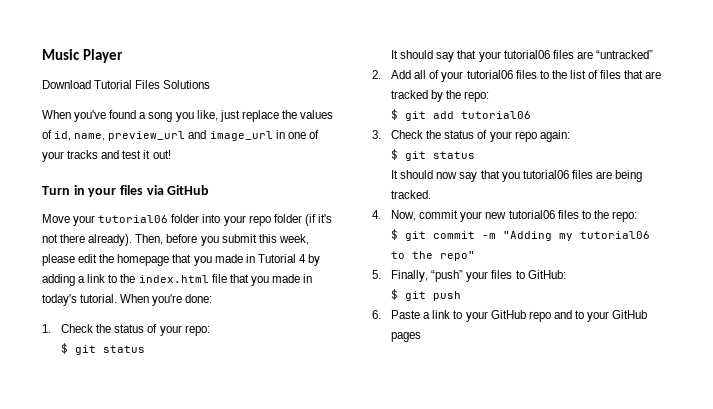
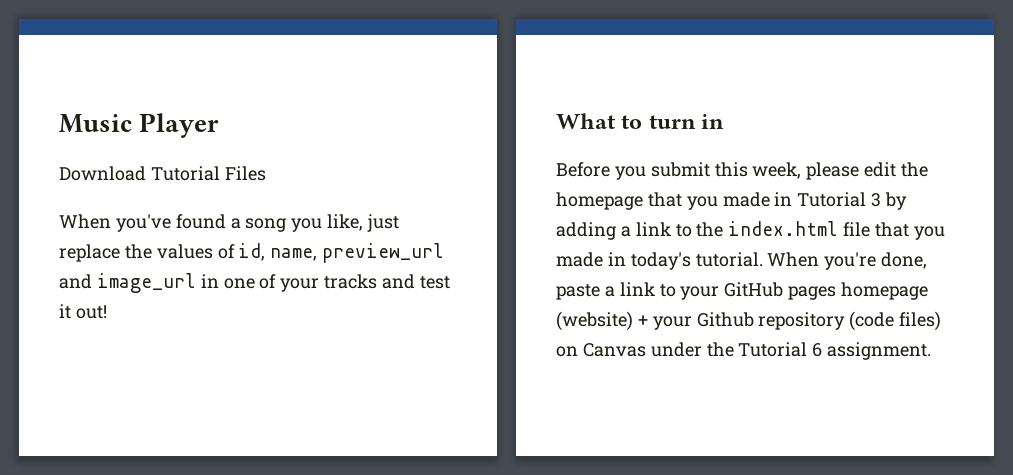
[163,80,211,89] Solutions -> (266, 173) none
[42,185,210,197] [42,214,332,226] [42,234,198,246] Turn in your files via GitHub // Move your tutorial06 folder into your repo folder (if it's not there already). Then, before -> [556,113,725,129] [556,162,610,177] What to turn in // Before
[298,254,306,263] 4 -> [871,193,882,207] 3
[185,294,213,303] [42,324,210,336] [61,343,146,355] [391,50,653,62] [372,70,662,82] [391,90,490,102] [391,109,532,121] [372,130,570,142] [391,149,476,161] [391,170,643,182] [391,190,432,199] [372,210,637,222] [391,229,651,241] [391,251,476,261] [372,270,566,282] [391,289,462,301] [372,310,421,319] done: // 1. Check the status of your repo: // $ git status // It should say that your tutorial06 files are “untracked” // 2. Add all of your tutorial06 files to the list of files that are tracked by the repo: // $ git add tutorial06 // 3. Check the status of your repo again: // $ git status // It should now say that you tutorial06 files are being tracked. // 4. Now, commit your new tutorial06 files to the repo: // $ git commit -m "Adding my tutorial06 to the repo" // 5. Finally, “push” your files to GitHub: // $ git push // 6. Paste -> [881,252,928,269] [556,284,600,300] done, paste
[528,310,648,322] [391,332,422,342] repo and to your GitHub pages -> [788,282,929,300] [556,311,942,331] [556,342,932,360] pages homepage (website) + your Github repository (code files) on Canvas under the Tutorial 6 assignment.

